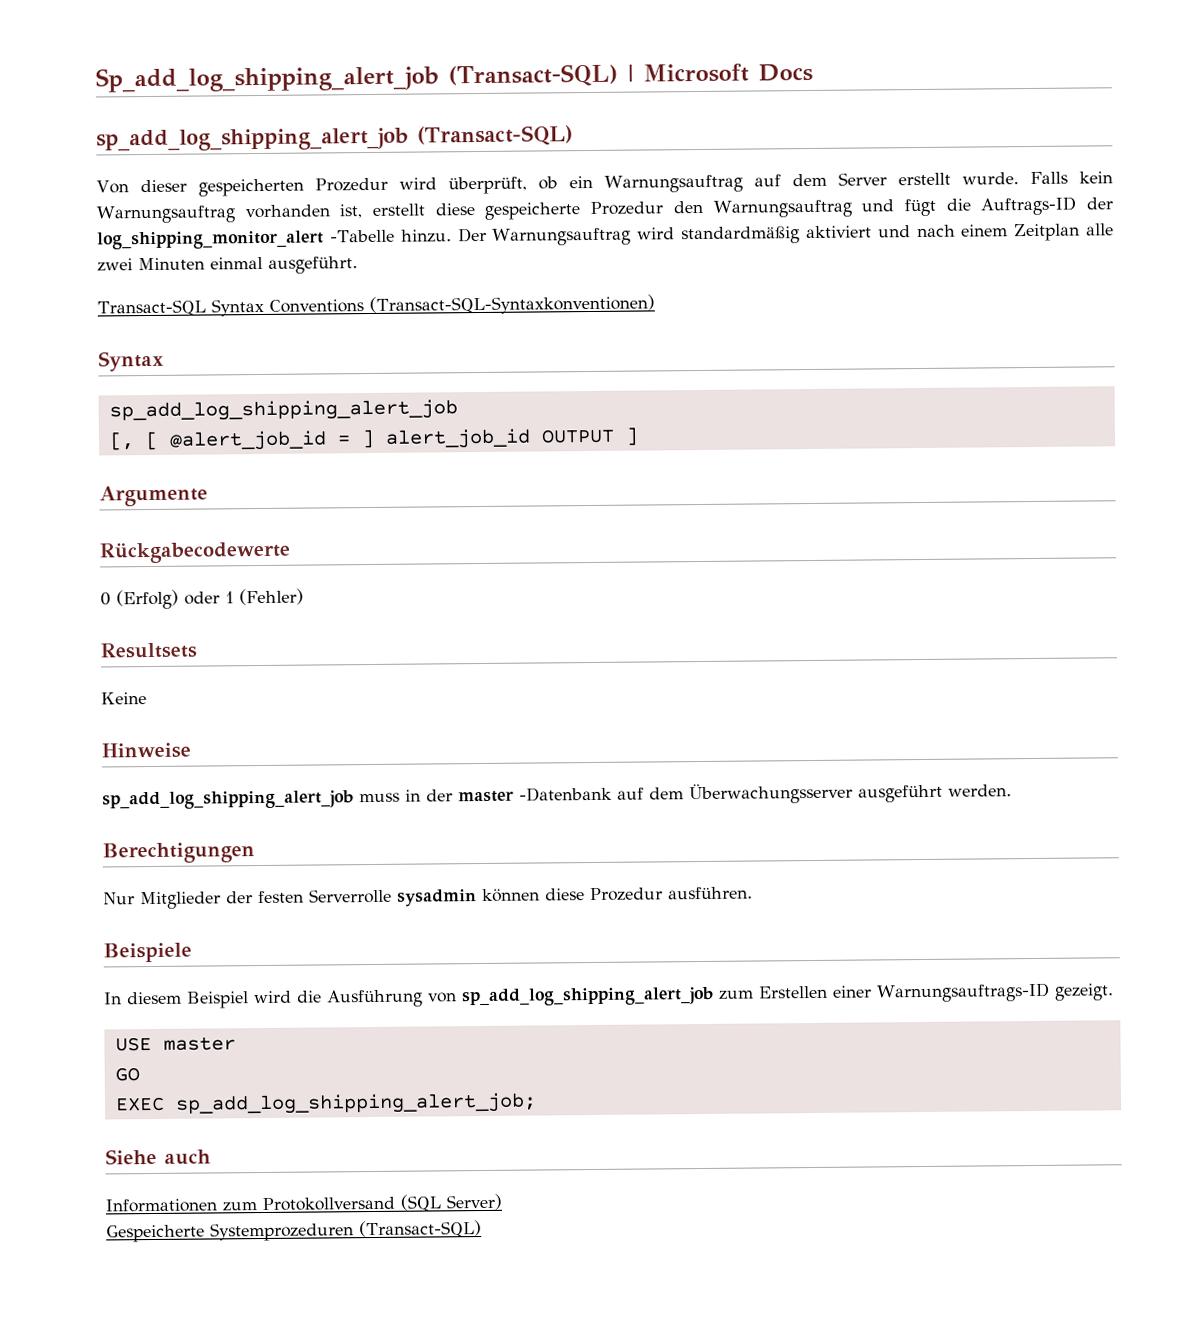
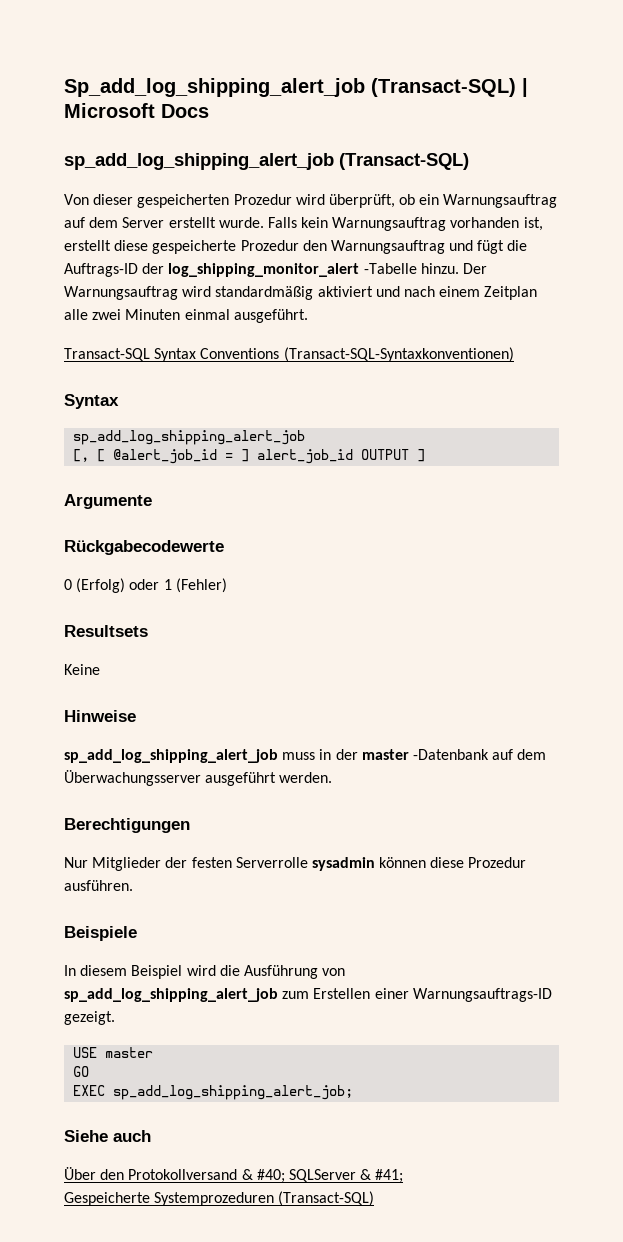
[105,1193,503,1213] Informationen zum Protokollversand (SQL Server) -> [64,1167,404,1183] Über den Protokollversand & #40; SQLServer & #41;

